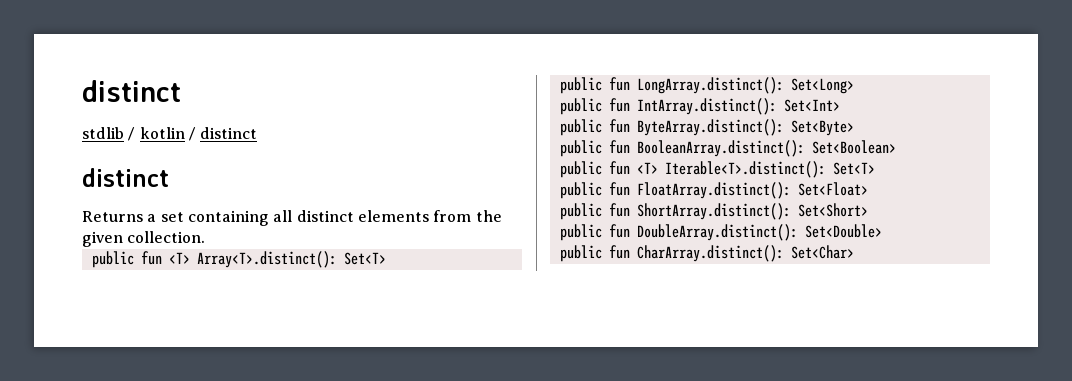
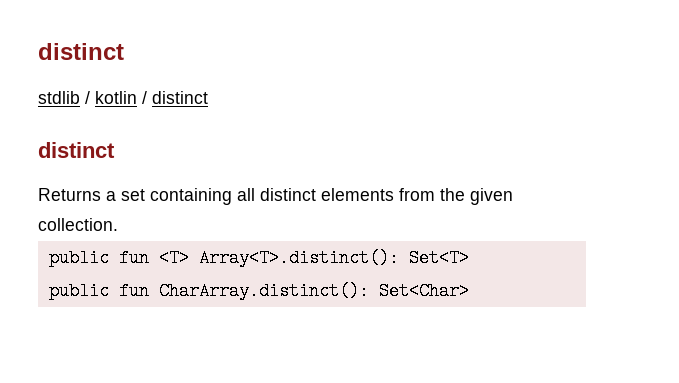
[559,77,854,94] [559,98,840,115] [559,119,854,136] [559,140,896,157] [559,161,875,178] [559,182,868,199] [559,203,868,220] [559,224,882,241] // public fun LongArray.distinct(): Set<Long> // public fun IntArray.distinct(): Set<Int> // public fun ByteArray.distinct(): Set<Byte> // public fun BooleanArray.distinct(): Set<Boolean> // public fun <T> Iterable<T>.distinct(): Set<T> // public fun FloatArray.distinct(): Set<Float> // public fun ShortArray.distinct(): Set<Short> // public fun DoubleArray.distinct(): Set<Double> -> (469, 258) none

